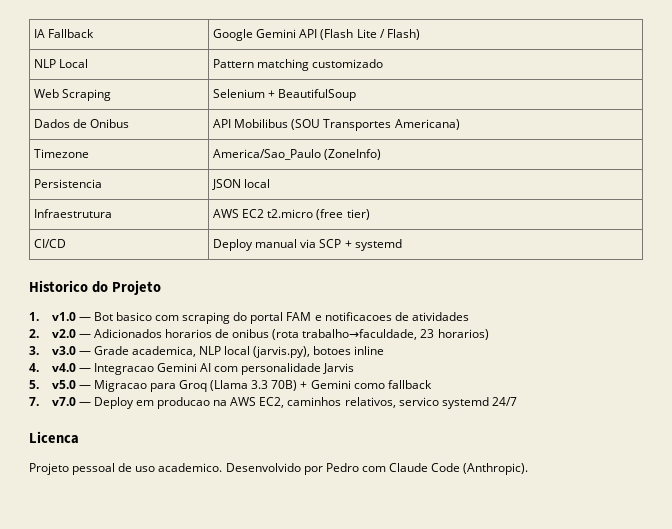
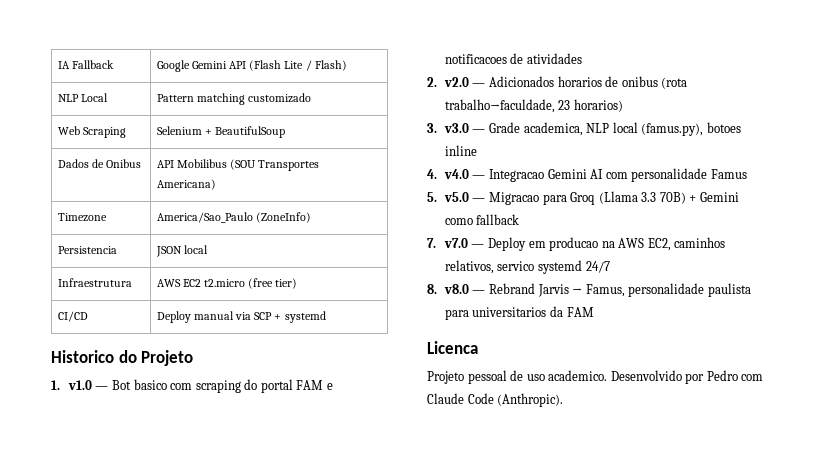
[253,346,311,358] (jarvis.py), -> [641,123,704,136] (famus.py),
[323,363,355,374] Jarvis -> [710,169,747,179] Famus
(517, 401) none -> [427,283,751,297] [444,306,594,320] // 8. v8.0 — Rebrand Jarvis → Famus, personalidade paulista para universitarios da FAM

